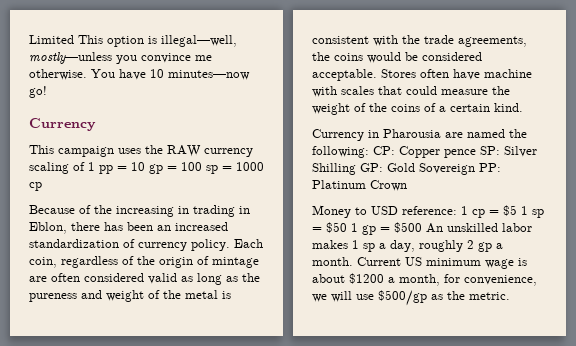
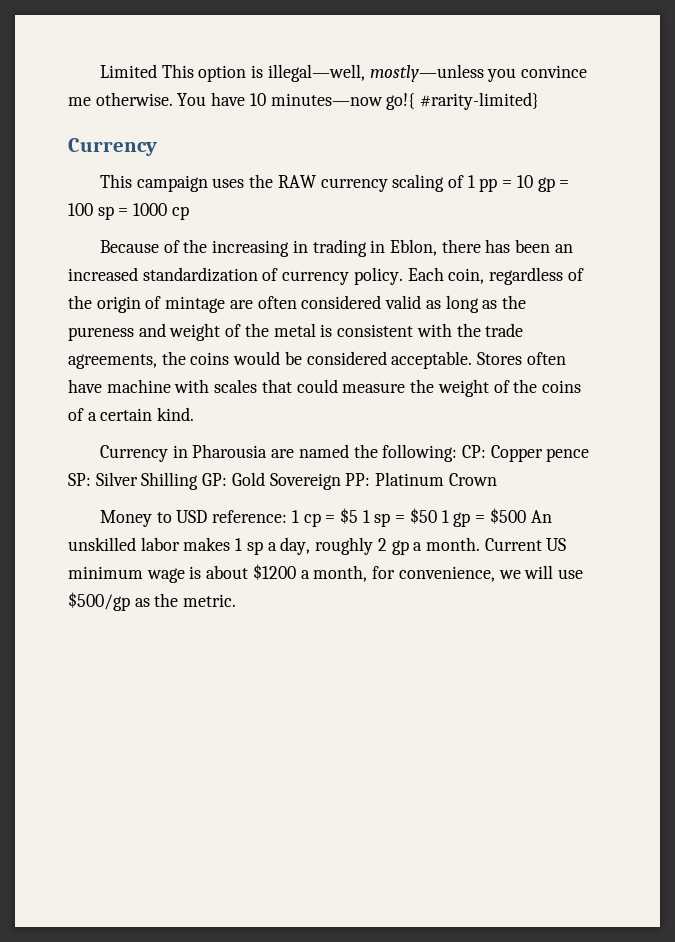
[29,86,47,98] go! -> [386,92,540,110] go!{ #rarity-limited}

